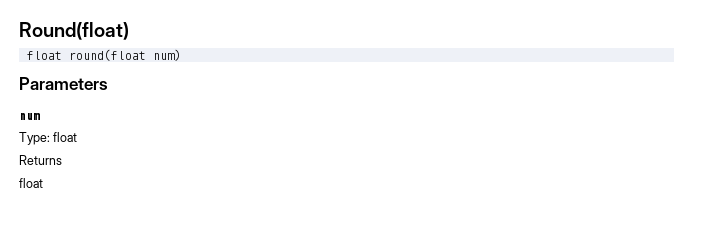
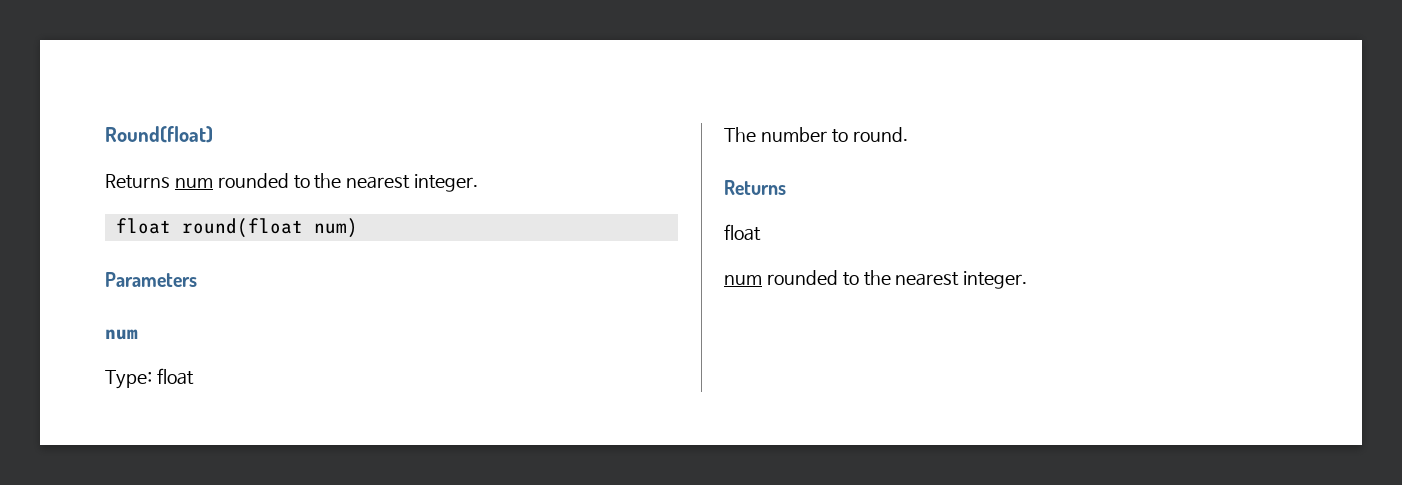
(129, 31) none -> [105,173,479,192] // Returns num rounded to the nearest integer.
[19,155,62,165] [19,178,43,188] Returns // float -> [724,127,908,143] [724,180,786,195] [724,224,761,241] [724,270,1028,289] The number to round. // Returns // float // num rounded to the nearest integer.

